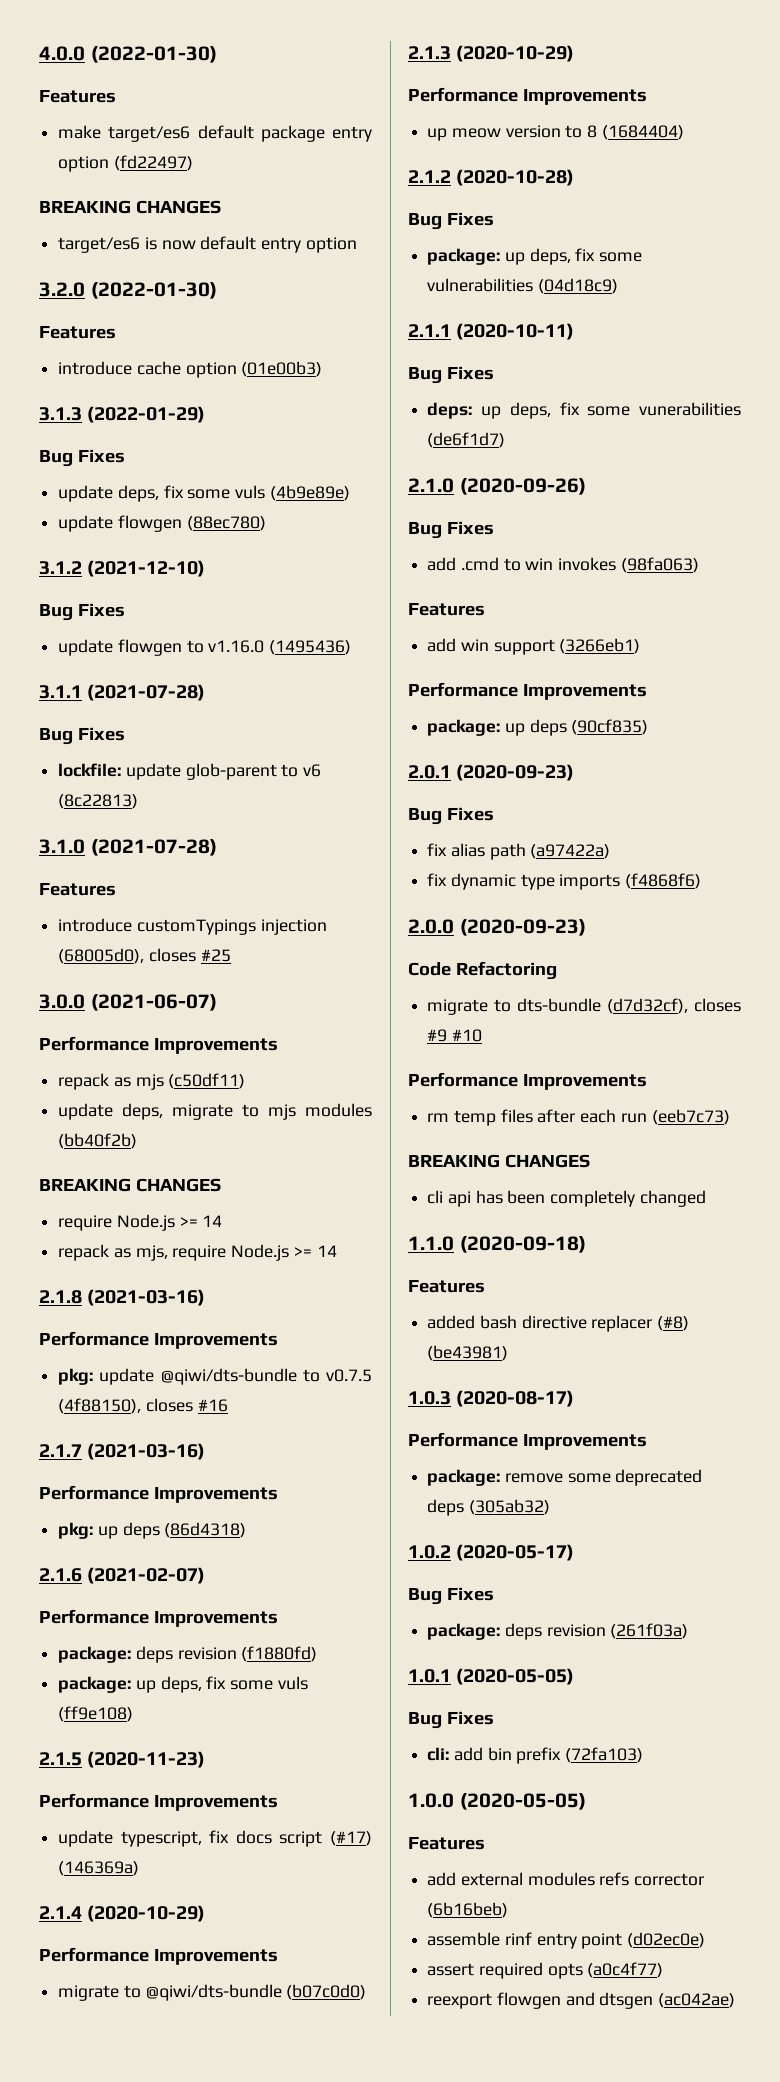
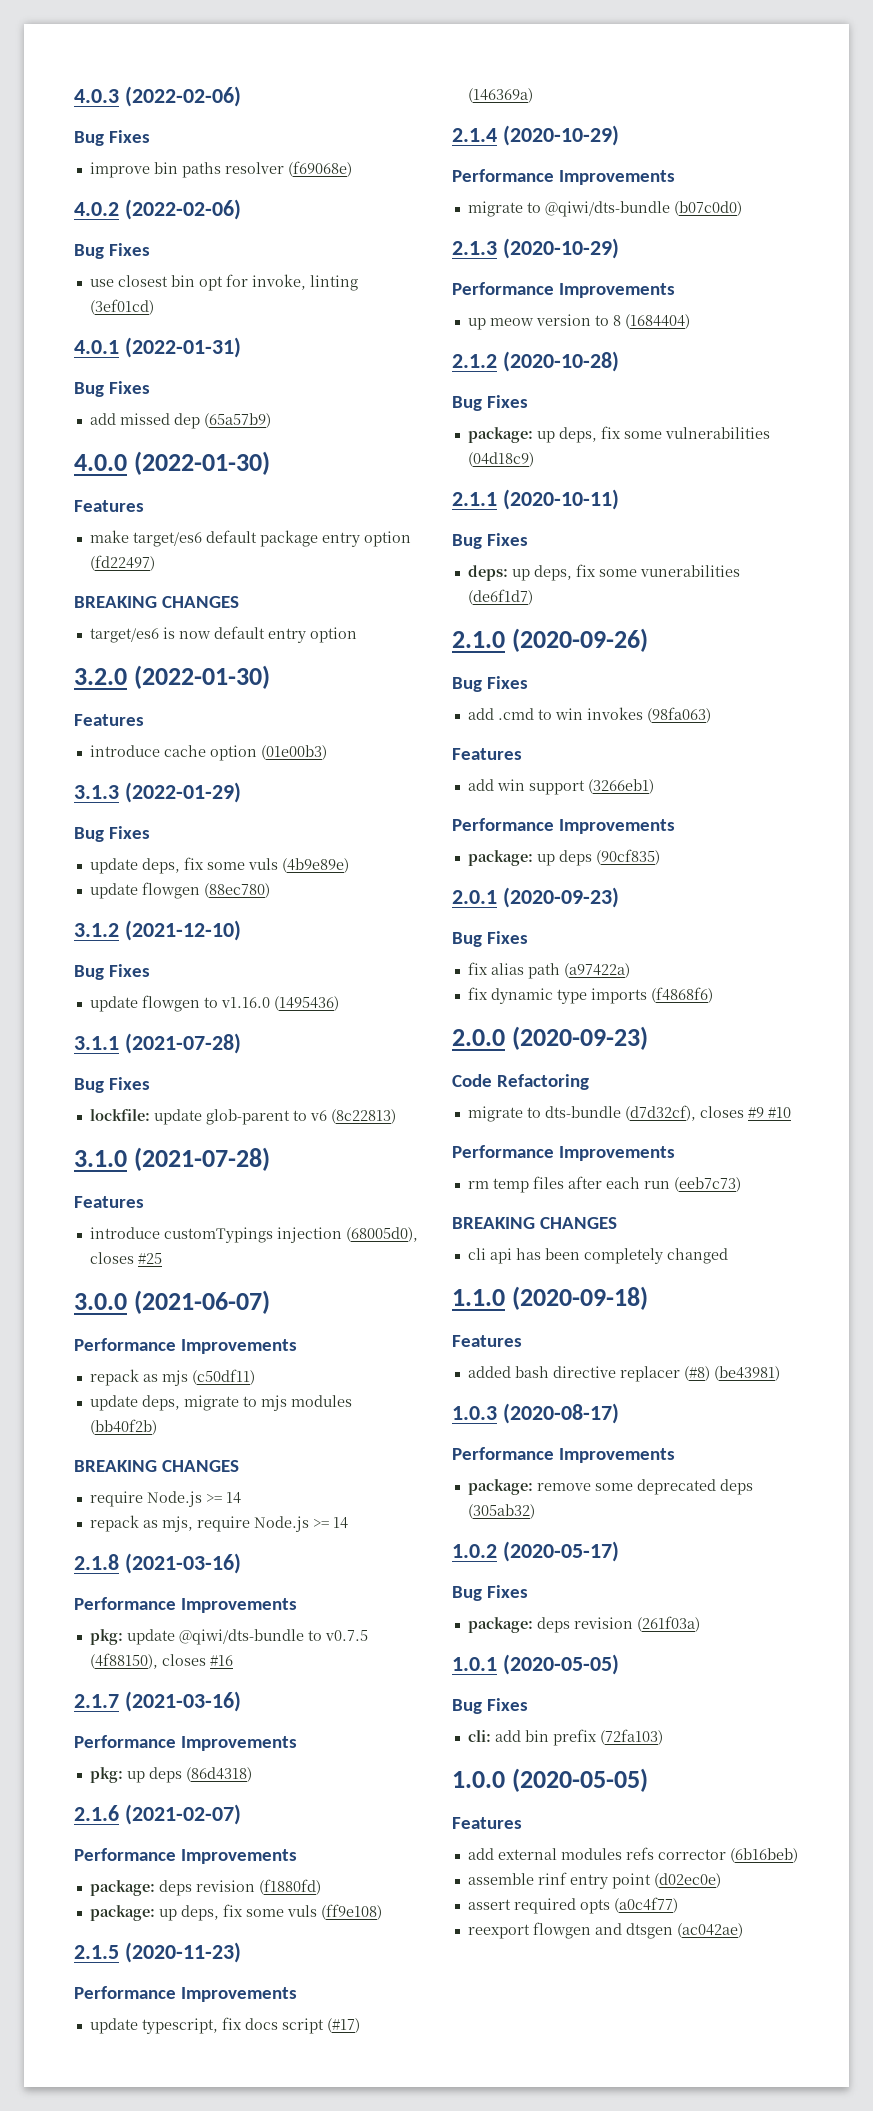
(39, 53) none -> [74,86,241,107] [74,130,151,146] [89,161,352,178] [74,199,241,220] [74,243,151,259] [89,274,358,291] [89,299,154,315] [74,337,241,358] [74,381,151,397] [89,413,271,429] 4.0.3 (2022-02-06) // Bug Fixes // improve bin paths resolver (f69068e) // 4.0.2 (2022-02-06) // Bug Fixes // use closest bin opt for invoke, linting (3ef01cd) // 4.0.1 (2022-01-31) // Bug Fixes // add missed dep (65a57b9) //

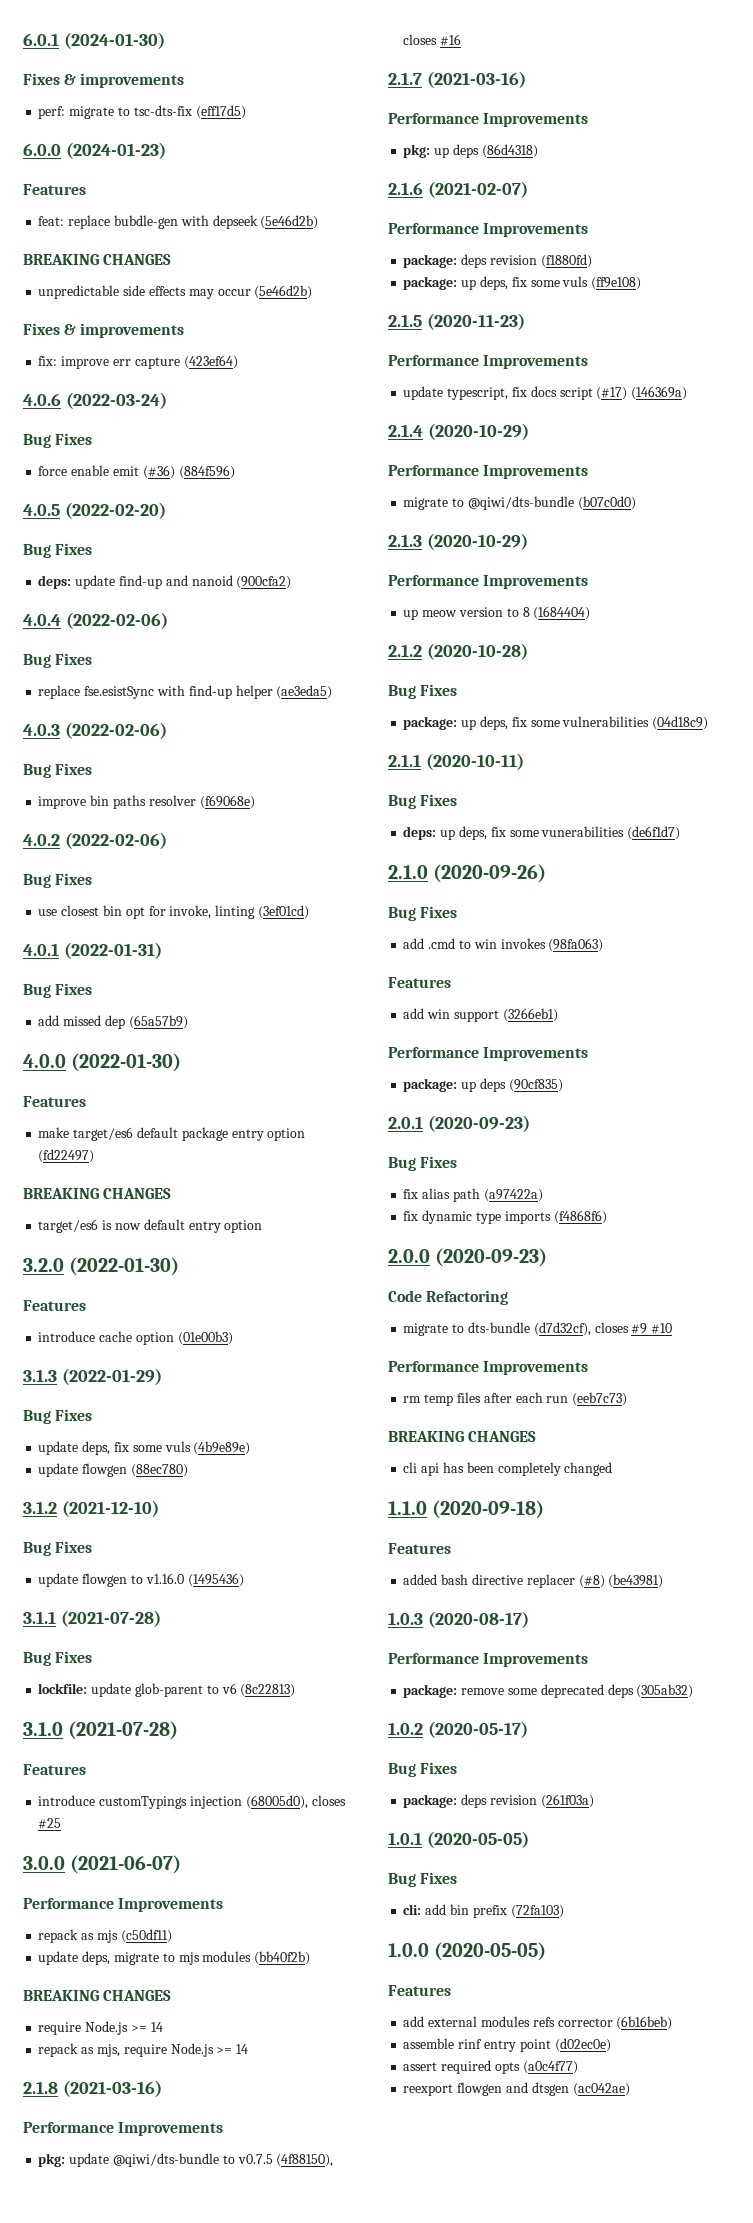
(74, 96) none -> [23,32,165,49] [23,73,185,88] [38,105,246,119] [23,142,166,159] [23,184,86,195] [38,215,319,229] [23,254,172,265] [38,285,313,299] [23,323,185,338] [38,355,238,369] [23,392,167,409] [23,433,93,448] [38,465,235,479] [23,502,166,519] [23,543,93,558] [38,575,292,589] [23,612,168,629] [23,653,93,668] [38,685,333,699] 6.0.1 (2024-01-30) // Fixes & improvements // perf: migrate to tsc-dts-fix (eff17d5) // 6.0.0 (2024-01-23) // Features // feat: replace bubdle-gen with depseek (5e46d2b) // BREAKING CHANGES // unpredictable side effects may occur (5e46d2b) // Fixes & improvements // fix: improve err capture (423ef64) // 4.0.6 (2022-03-24) // Bug Fixes // force enable emit (#36) (884f596) // 4.0.5 (2022-02-20) // Bug Fixes // deps: update find-up and nanoid (900cfa2) // 4.0.4 (2022-02-06) // Bug Fixes // replace fse.esistSync with find-up helper (ae3eda5) //

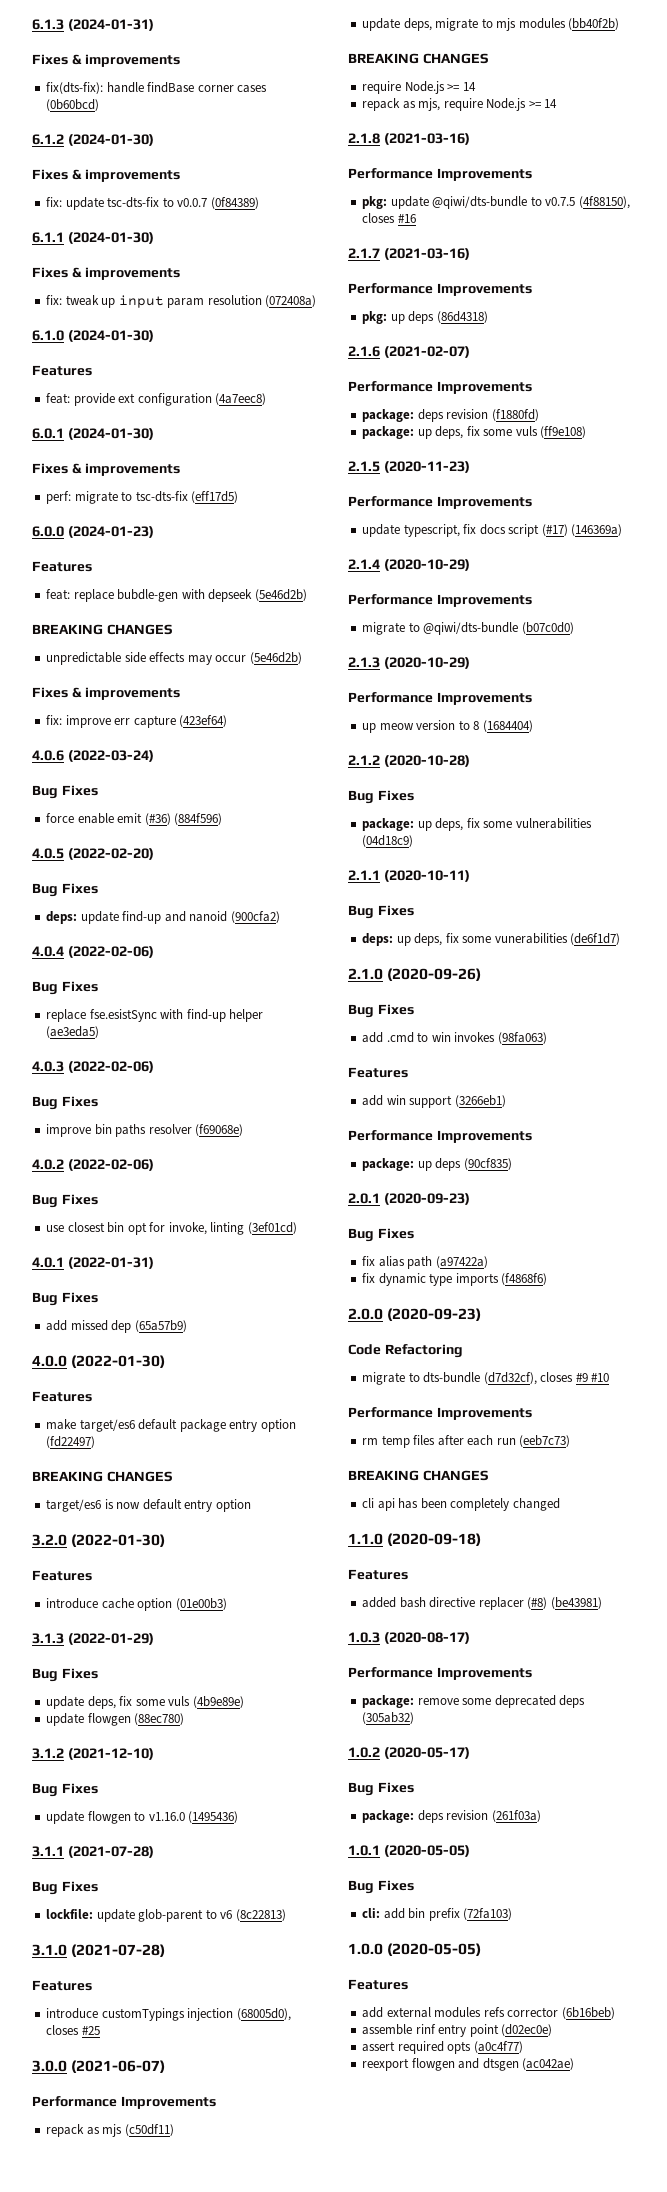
(23, 39) none -> [32,19,154,31] [32,54,180,67] [46,82,268,94] [46,99,100,111] [32,134,154,146] [32,169,180,182] [46,197,259,210] [32,232,154,244] [32,267,180,280] [46,295,317,308] [32,330,154,342] [32,365,92,376] [46,393,267,406] 6.1.3 (2024-01-31) // Fixes & improvements // fix(dts-fix): handle findBase corner cases (0b60bcd) // 6.1.2 (2024-01-30) // Fixes & improvements // fix: update tsc-dts-fix to v0.0.7 (0f84389) // 6.1.1 (2024-01-30) // Fixes & improvements // fix: tweak up input param resolution (072408a) // 6.1.0 (2024-01-30) // Features // feat: provide ext configuration (4a7eec8) //

